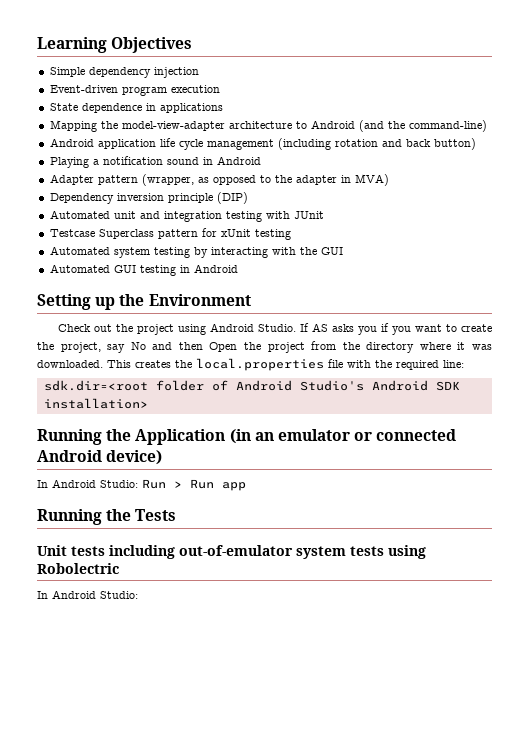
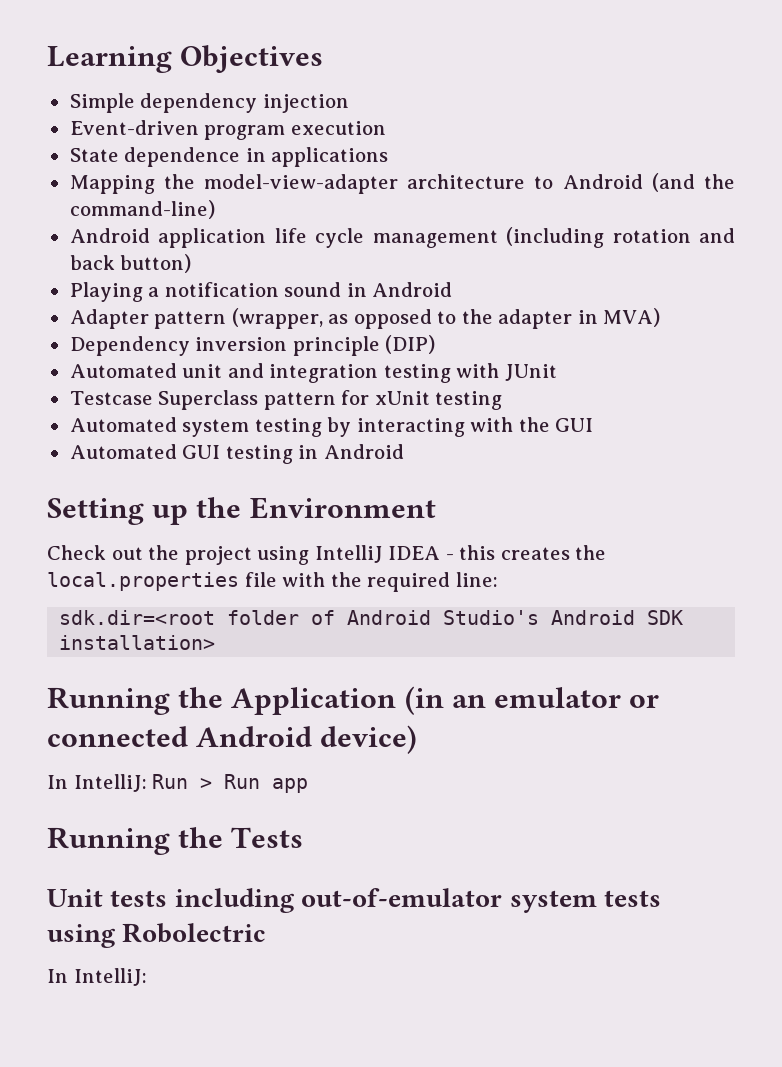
[209,323,492,335] [37,341,492,353] [37,360,131,368] Android Studio. If AS asks you if you want to create the project, say No and then Open the project from the directory where it was downloaded. This -> [314,545,496,563] IntelliJ IDEA - this
[52,479,138,488] Android Studio: -> [73,774,147,792] IntelliJ:
[52,590,138,599] Android Studio: -> [73,968,147,986] IntelliJ:

